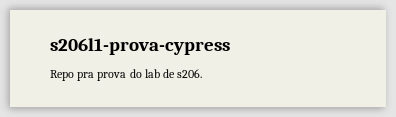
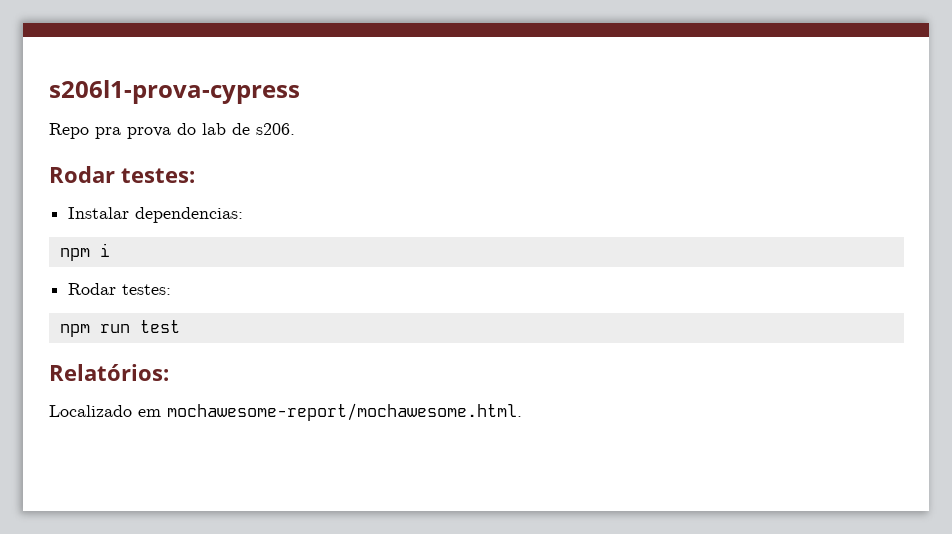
(203, 73) none -> [49,166,195,183] [68,207,244,223] [59,243,110,261] [68,283,172,295] [59,320,180,337] [49,364,169,381] [49,403,522,421] // Rodar testes: // Instalar dependencias: // npm i // Rodar testes: // npm run test // Relatórios: // Localizado em mochawesome-report/mochawesome.html.

